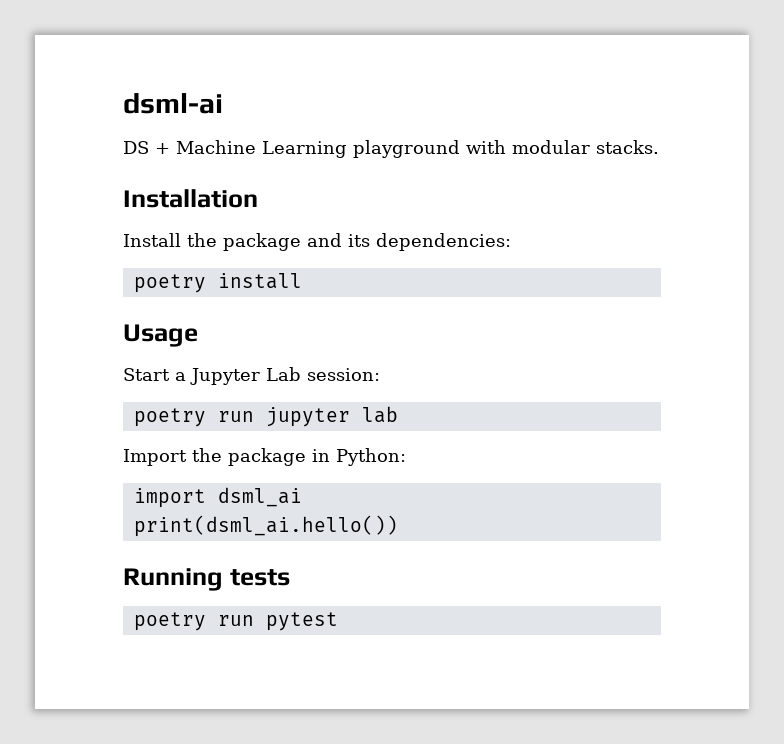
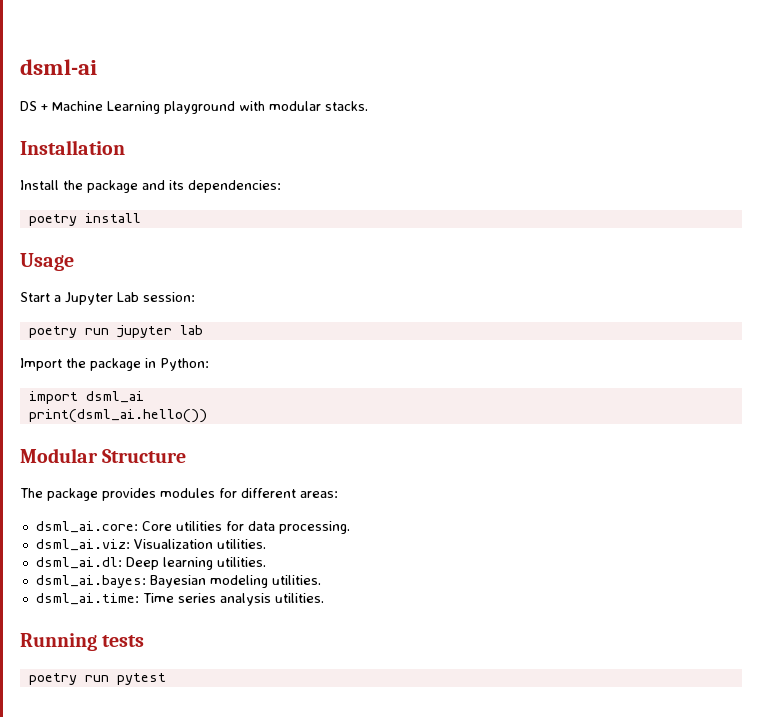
(398, 526) none -> [20,448,187,463] [20,488,338,501] [35,521,350,534] [35,539,266,551] [35,557,266,570] [35,575,321,588] [35,593,324,606] // Modular Structure // The package provides modules for different areas: // dsml_ai.core: Core utilities for data processing. // dsml_ai.viz: Visualization utilities. // dsml_ai.dl: Deep learning utilities. // dsml_ai.bayes: Bayesian modeling utilities. // dsml_ai.time: Time series analysis utilities.

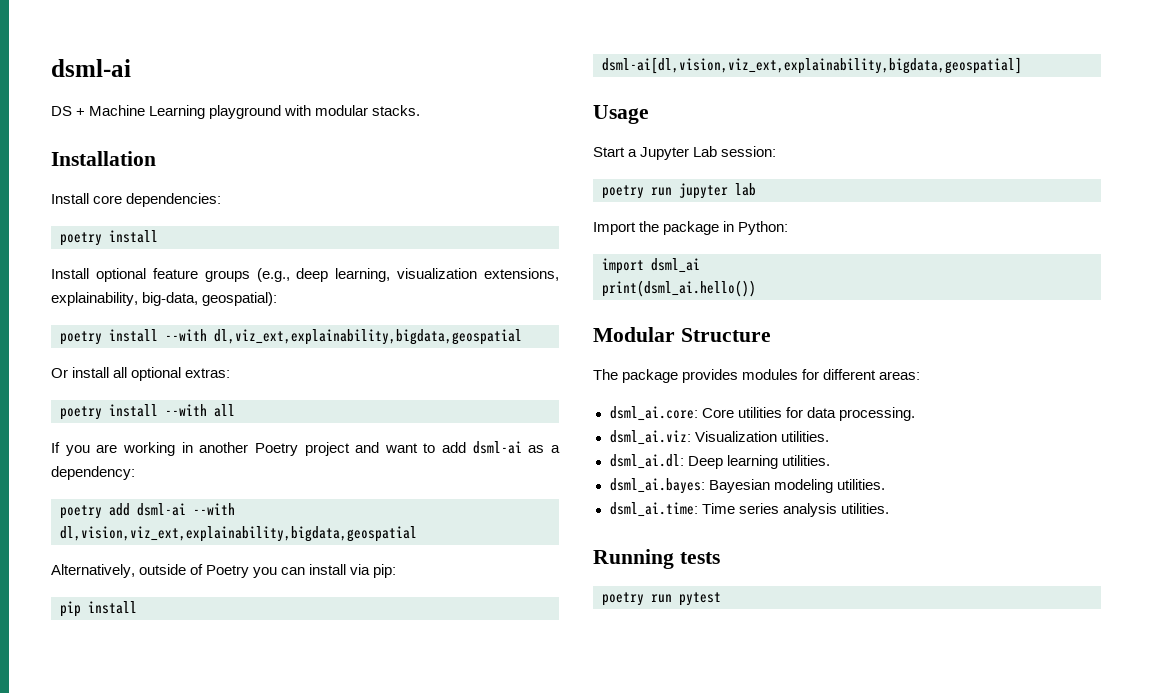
[63,180,184,193] the package and its -> [93,195,123,204] core
(141, 218) none -> [51,268,559,282] [51,292,278,306] [60,329,522,345] [51,367,231,381] [60,404,235,420] [51,441,561,456] [51,466,135,480] [60,503,235,519] [60,526,417,542] [51,564,397,578] [60,601,137,617] [602,57,1022,74] // Install optional feature groups (e.g., deep learning, visualization extensions, explainability, big-data, geospatial): // poetry install --with dl,viz_ext,explainability,bigdata,geospatial // Or install all optional extras: // poetry install --with all // If you are working in another Poetry project and want to add dsml-ai as a dependency: // poetry add dsml-ai --with dl,vision,viz_ext,explainability,bigdata,geospatial // Alternatively, outside of Poetry you can install via pip: // pip install dsml-ai[dl,vision,viz_ext,explainability,bigdata,geospatial]

